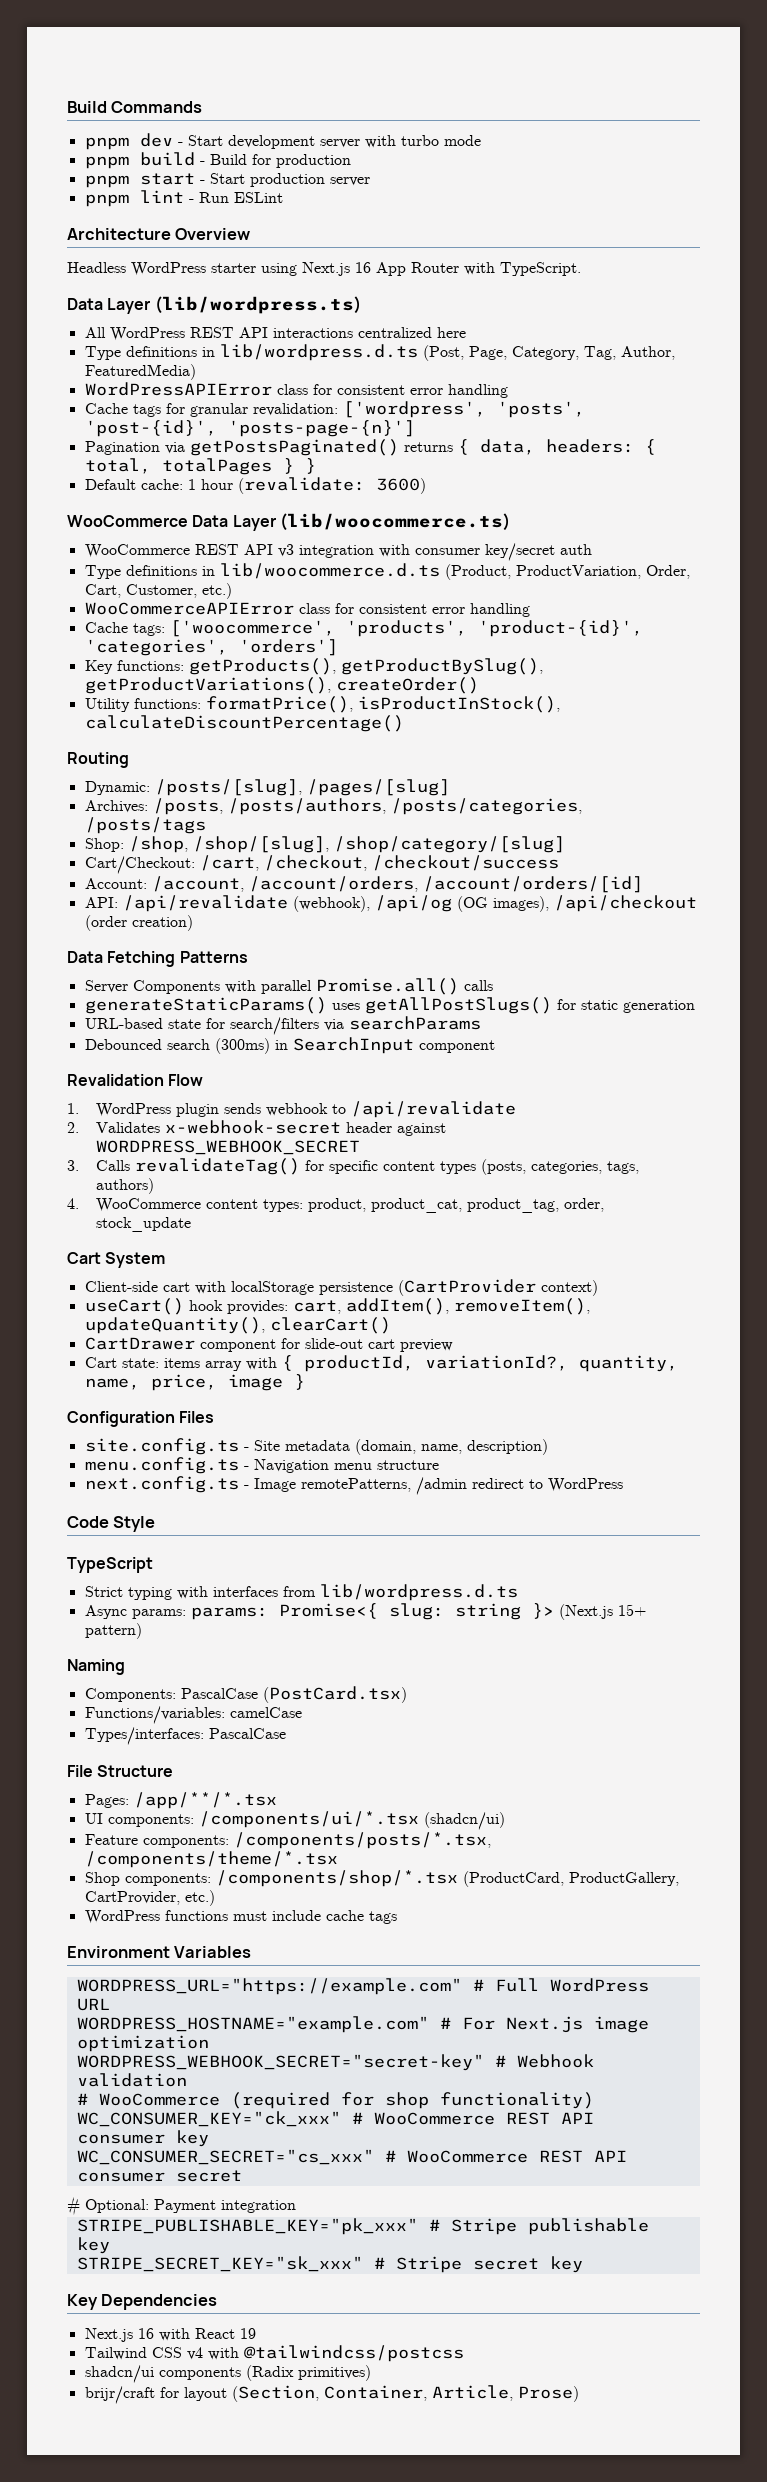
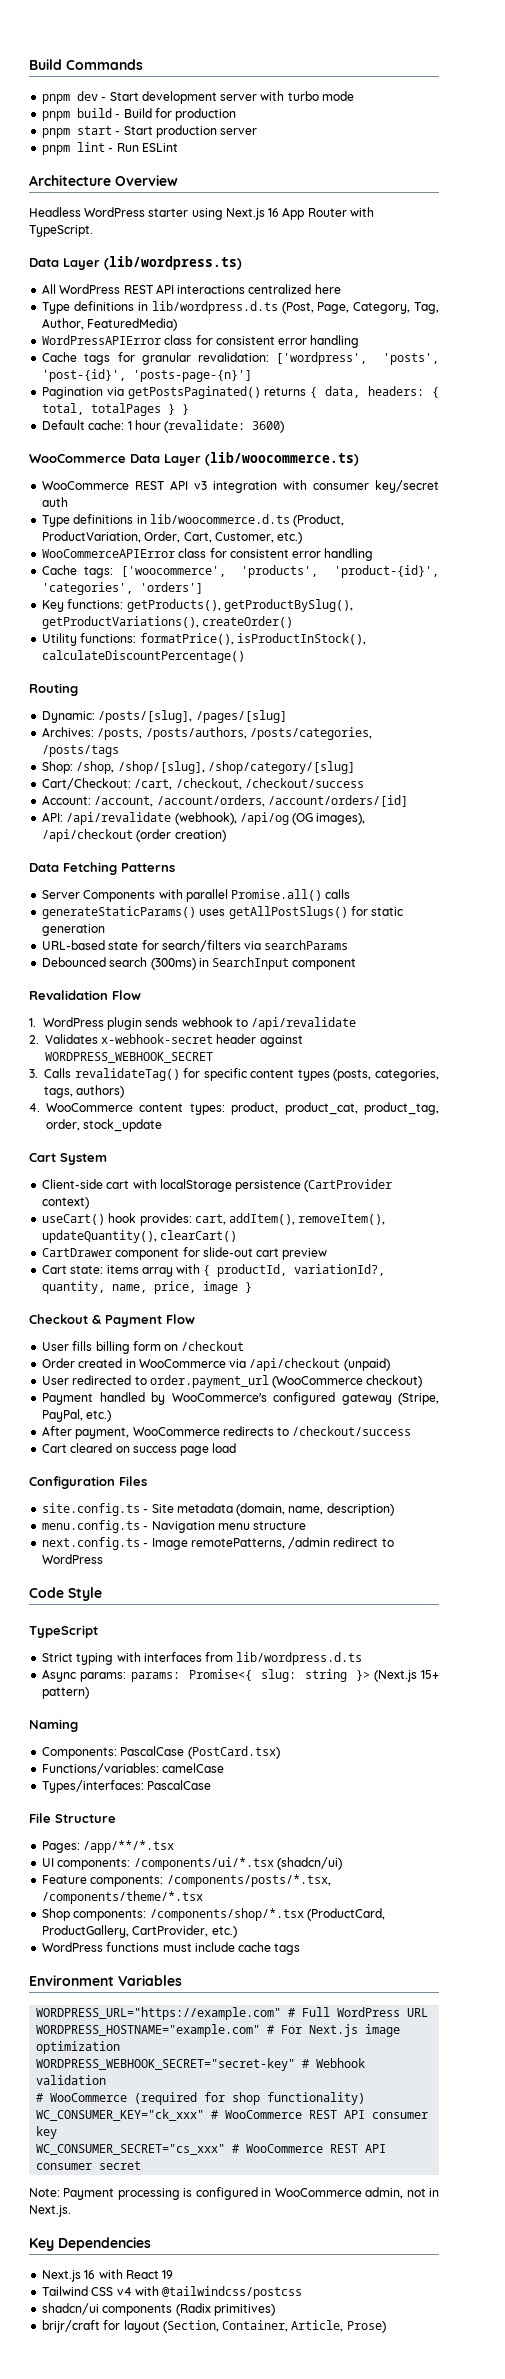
(305, 1382) none -> [29,1314,195,1327] [42,1341,245,1354] [42,1358,390,1371] [42,1375,423,1388] [42,1392,439,1405] [42,1409,112,1422] [42,1426,412,1439] [42,1443,237,1456] // Checkout & Payment Flow // User fills billing form on /checkout // Order created in WooCommerce via /api/checkout (unpaid) // User redirected to order.payment_url (WooCommerce checkout) // Payment handled by WooCommerce's configured gateway (Stripe, PayPal, etc.) // After payment, WooCommerce redirects to /checkout/success // Cart cleared on success page load
[67,2196,296,2216] [76,2218,649,2235] [76,2237,110,2254] [76,2256,583,2273] # Optional: Payment integration // STRIPE_PUBLISHABLE_KEY="pk_xxx" # Stripe publishable key // STRIPE_SECRET_KEY="sk_xxx" # Stripe secret key -> [29,2187,440,2200] [29,2205,71,2217] Note: Payment processing is configured in WooCommerce admin, not in Next.js.

